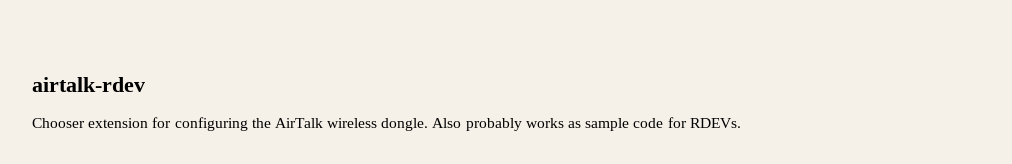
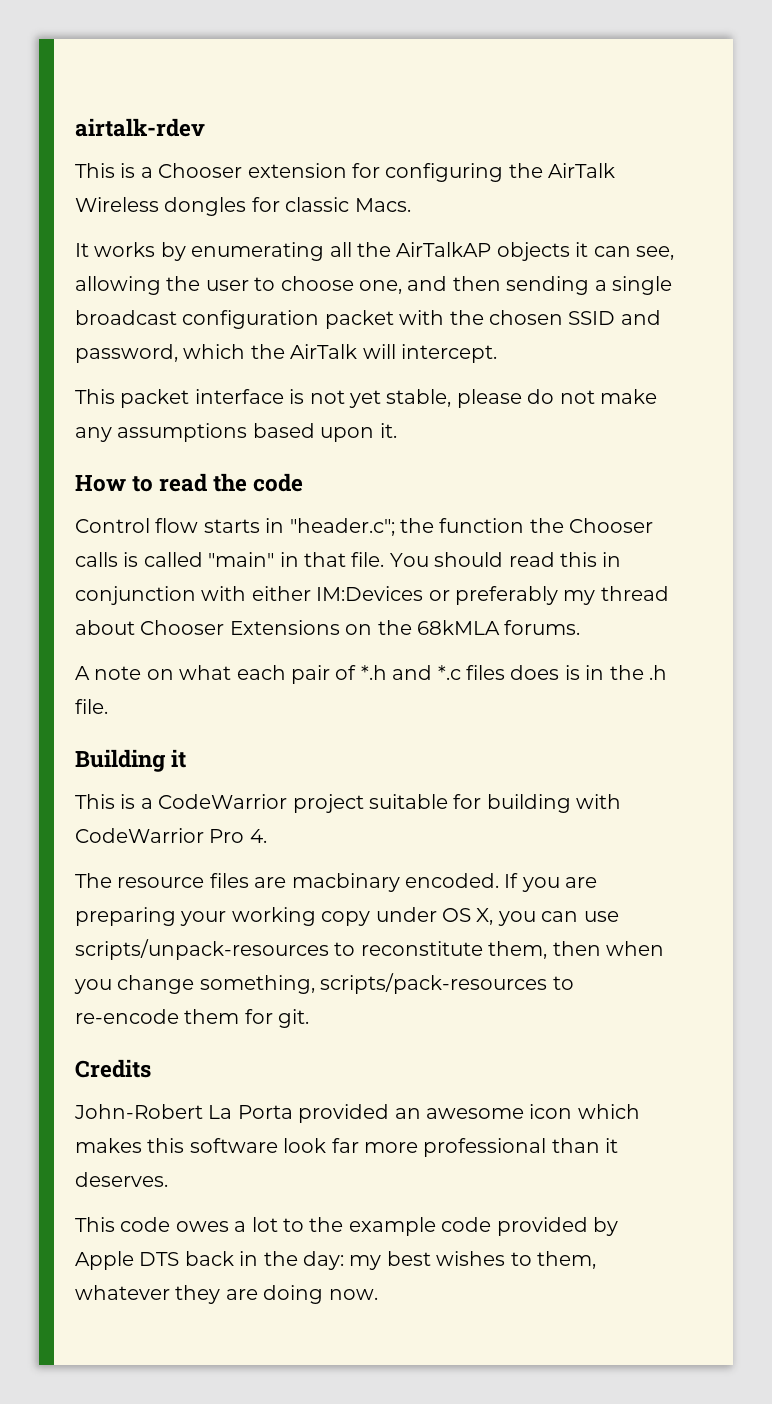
(145, 84) none -> [75,163,153,178] This is a
[327,117,741,131] wireless dongle. Also probably works as sample code for RDEVs. -> [75,197,411,216] [75,242,674,261] [75,276,672,295] [75,310,661,329] [75,344,497,363] [75,389,657,408] [75,423,397,442] [75,473,304,492] [75,518,654,536] [75,552,622,567] [75,586,669,605] [75,620,581,635] [75,665,667,684] [75,699,108,714] [75,749,187,772] [75,794,622,813] [75,828,267,843] [75,873,598,892] [75,907,619,926] [75,939,664,960] [74,973,574,994] [75,1009,310,1028] [75,1059,151,1078] [74,1104,640,1123] [75,1138,619,1157] [75,1172,168,1187] [75,1217,618,1236] [75,1251,596,1270] [75,1285,378,1304] Wireless dongles for classic Macs. // It works by enumerating all the AirTalkAP objects it can see, allowing the user to choose one, and then sending a single broadcast configuration packet with the chosen SSID and password, which the AirTalk will intercept. // This packet interface is not yet stable, please do not make any assumptions based upon it. // How to read the code // Control flow starts in "header.c"; the function the Chooser calls is called "main" in that file. You should read this in conjunction with either IM:Devices or preferably my thread about Chooser Extensions on the 68kMLA forums. // A note on what each pair of *.h and *.c files does is in the .h file. // Building it // This is a CodeWarrior project suitable for building with CodeWarrior Pro 4. // The resource files are macbinary encoded. If you are preparing your working copy under OS X, you can use scripts/unpack-resources to reconstitute them, then when you change something, scripts/pack-resources to re-encode them for git. // Credits // John-Robert La Porta provided an awesome icon which makes this software look far more professional than it deserves. // This code owes a lot to the example code provided by Apple DTS back in the day: my best wishes to them, whatever they are doing now.

